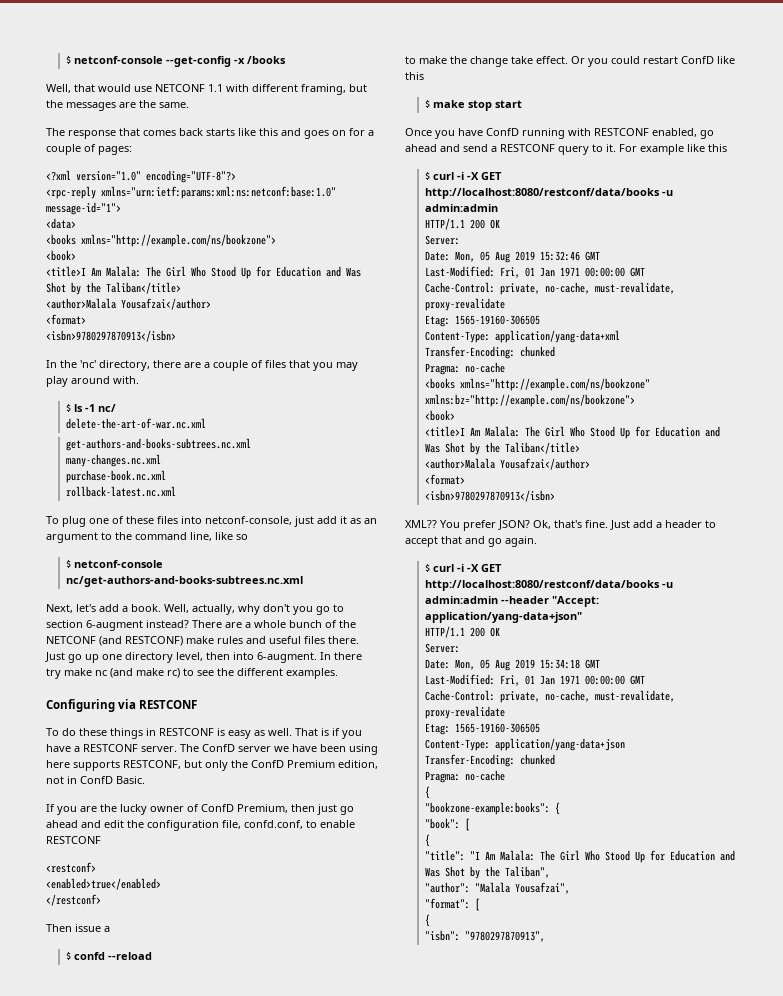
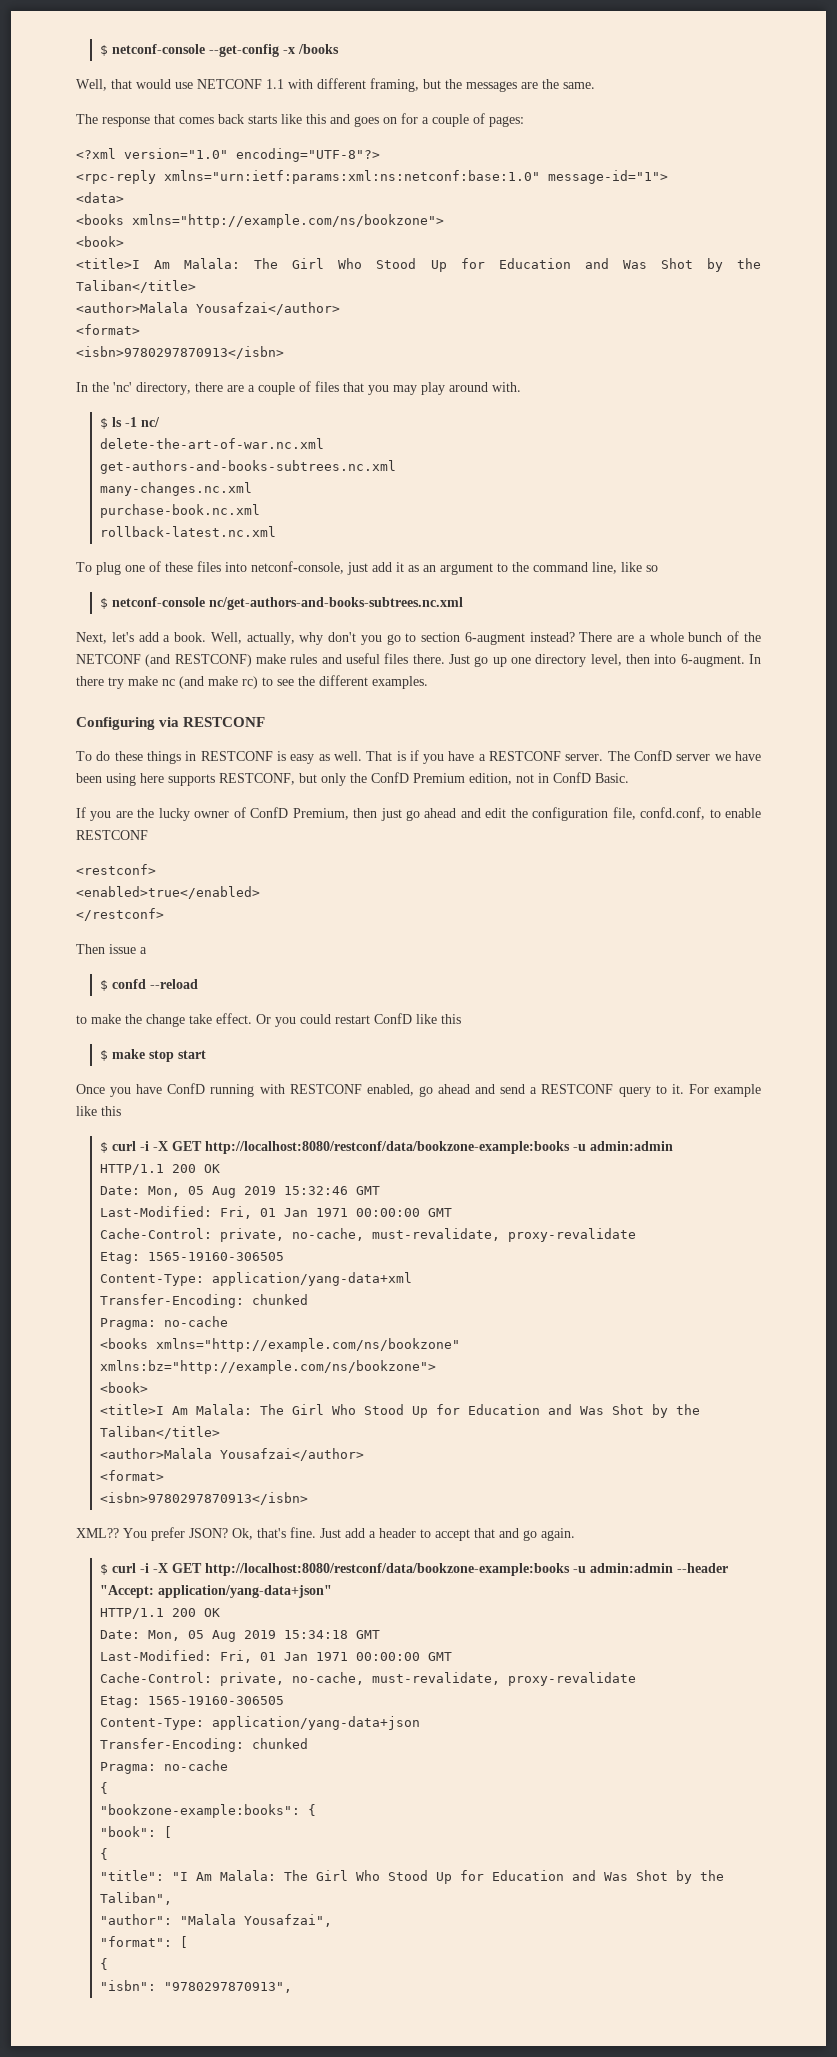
[424,188,660,199] http://localhost:8080/restconf/data/books -> [204,1141,570,1154] http://localhost:8080/restconf/data/bookzone-example:books
[424,235,460,245] // Server: -> (220, 1168) none
[424,580,660,591] http://localhost:8080/restconf/data/books -> [204,1563,570,1576] http://localhost:8080/restconf/data/bookzone-example:books
[424,643,460,653] // Server: -> (220, 1612) none

